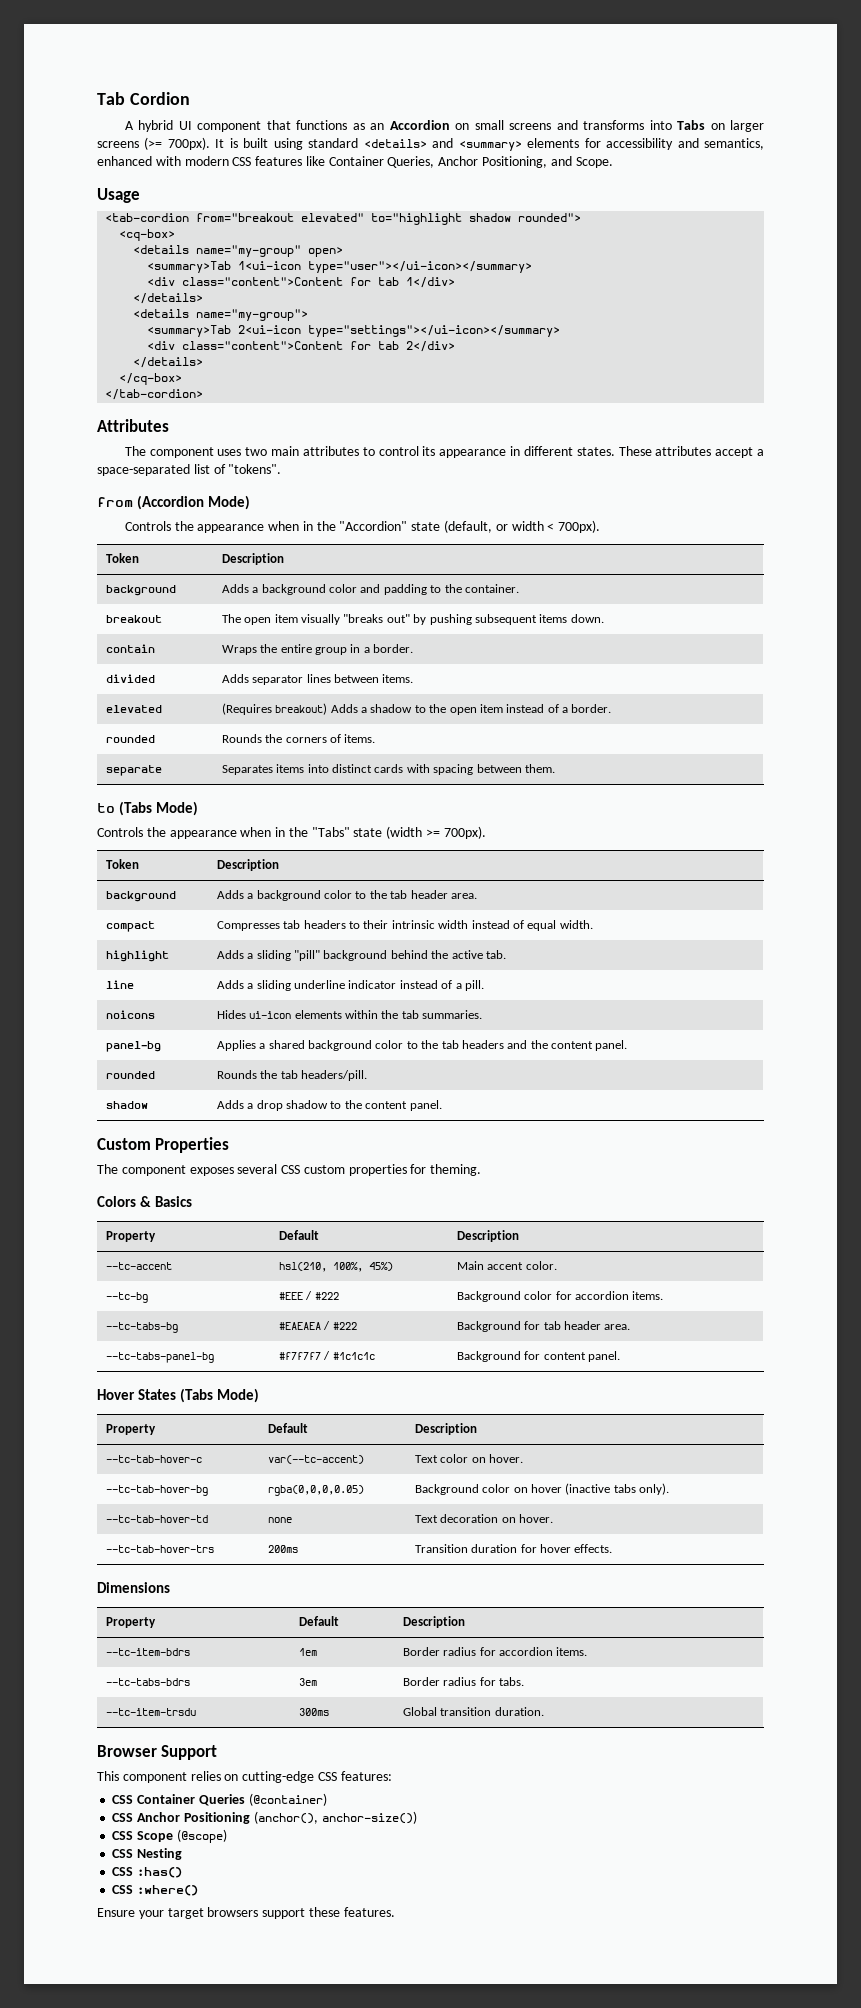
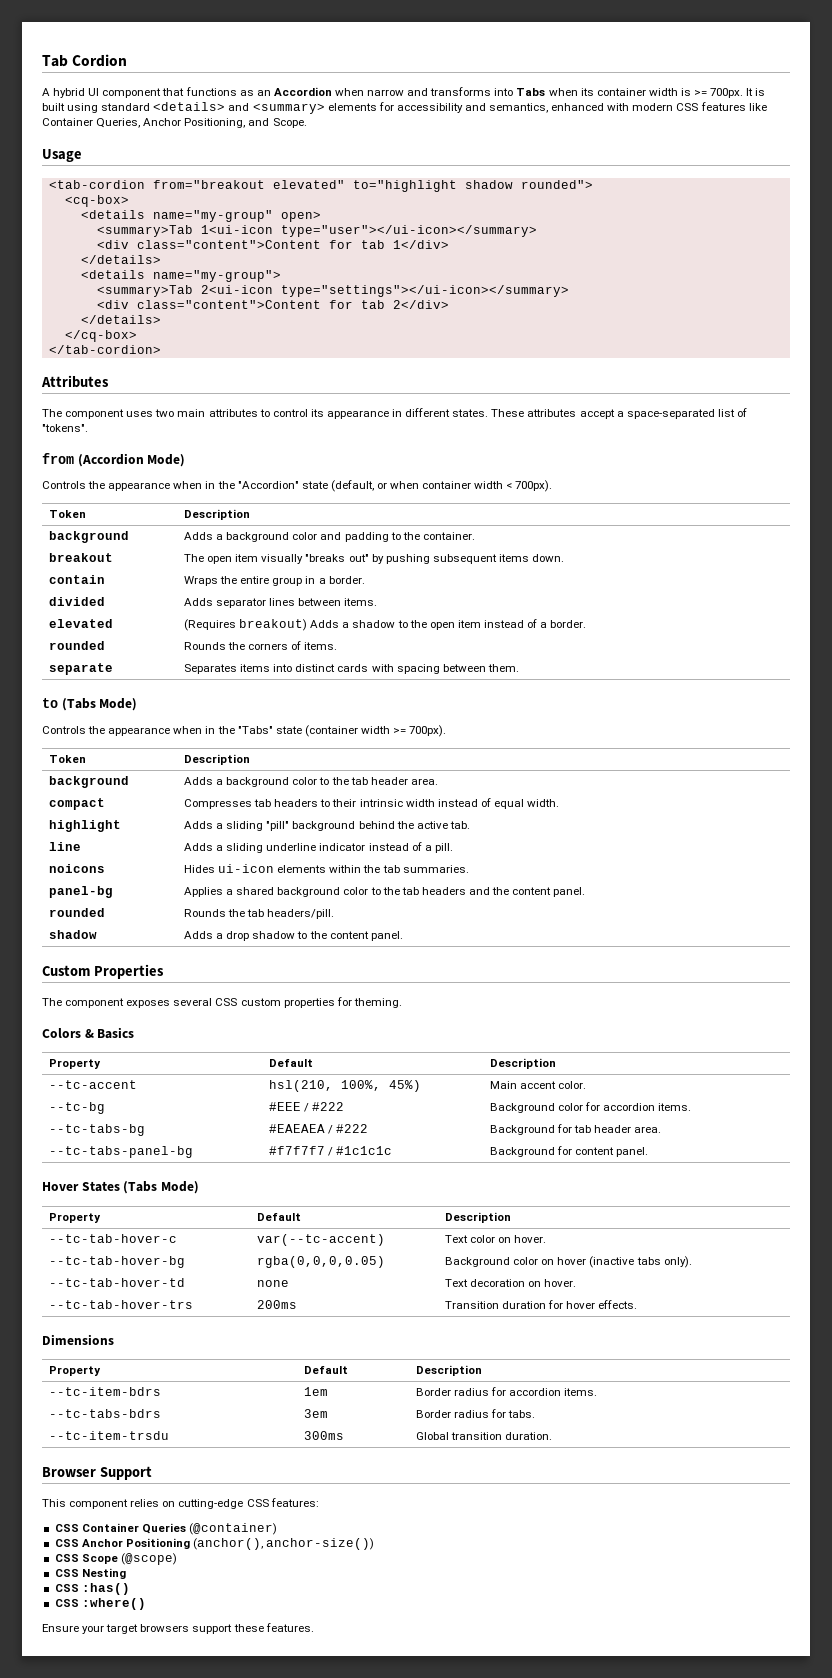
[455,120,552,130] on small screens -> [334,88,405,96] when narrow
[710,120,764,132] [97,137,210,150] on larger screens (>= 700px). -> [548,88,744,98] when its container width is >= 700px.
(508, 527) none -> [390,481,472,489] when container
[386,826,423,839] (width -> [304,725,390,737] (container width

